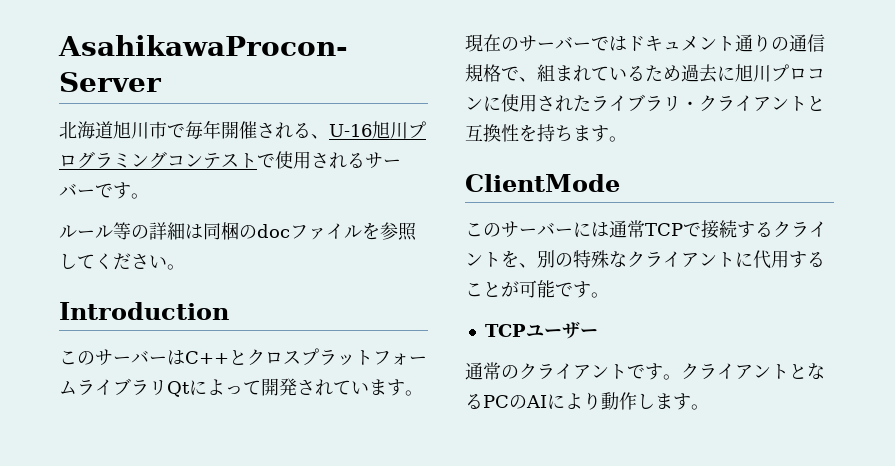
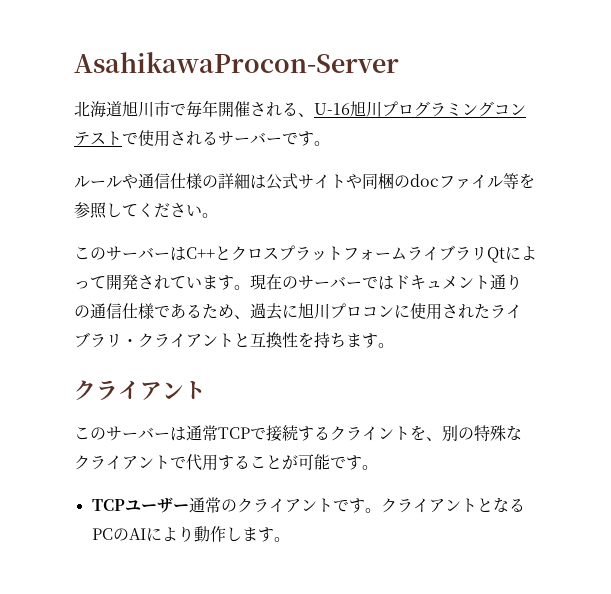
[113,222,203,240] 等の詳細は -> [122,173,362,190] や通信仕様の詳細は公式サイトや
(362, 231) none -> [503,173,519,189] 等
[59,302,229,320] // Introduction -> (218, 215) none
[465,64,681,82] 規格で、組まれているため -> [122,303,250,319] 仕様であるため、
[465,174,620,192] [465,221,591,238] ClientMode // このサーバーに -> [74,380,206,401] [74,426,170,441] クライアント // このサーバー
[735,252,753,267] に -> [170,456,186,469] で
(598, 332) // -> (189, 507) none

